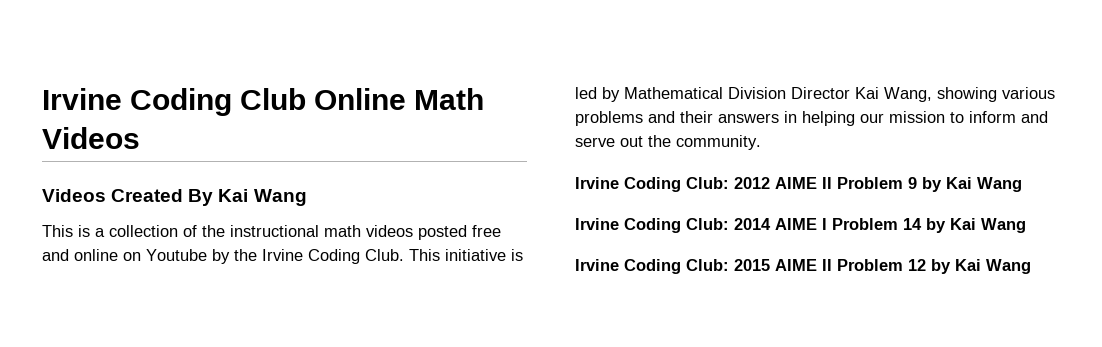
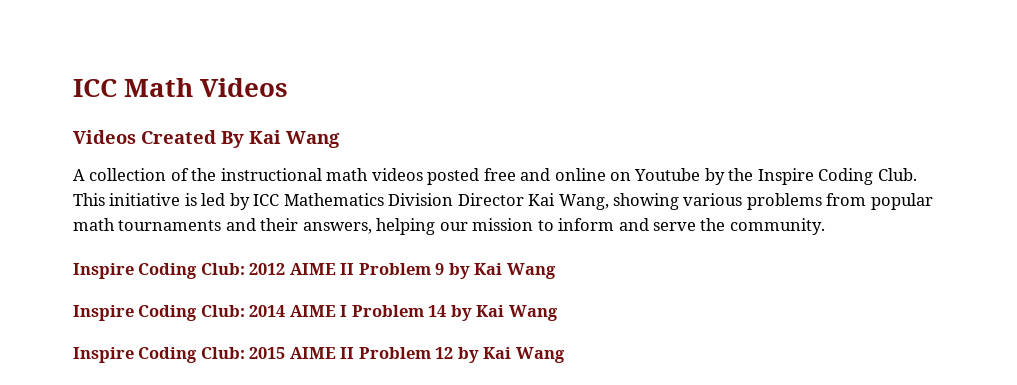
[42,88,407,116] Irvine Coding Club Online -> [73,79,117,97] ICC
[42,225,105,237] This is a -> [73,169,85,181] A
[262,249,303,261] Irvine -> [757,168,814,185] Inspire
[624,87,723,99] Mathematical -> [253,193,384,206] ICC Mathematics
[648,111,797,123] and their answers in -> [826,193,933,210] [73,218,372,234] from popular math tournaments and their answers,
[620,136,643,147] out -> (697, 226) none
[575,177,619,189] Irvine -> [73,263,134,279] Inspire
[575,218,619,230] Irvine -> [73,305,134,321] Inspire
[575,259,619,271] Irvine -> [73,347,134,363] Inspire

